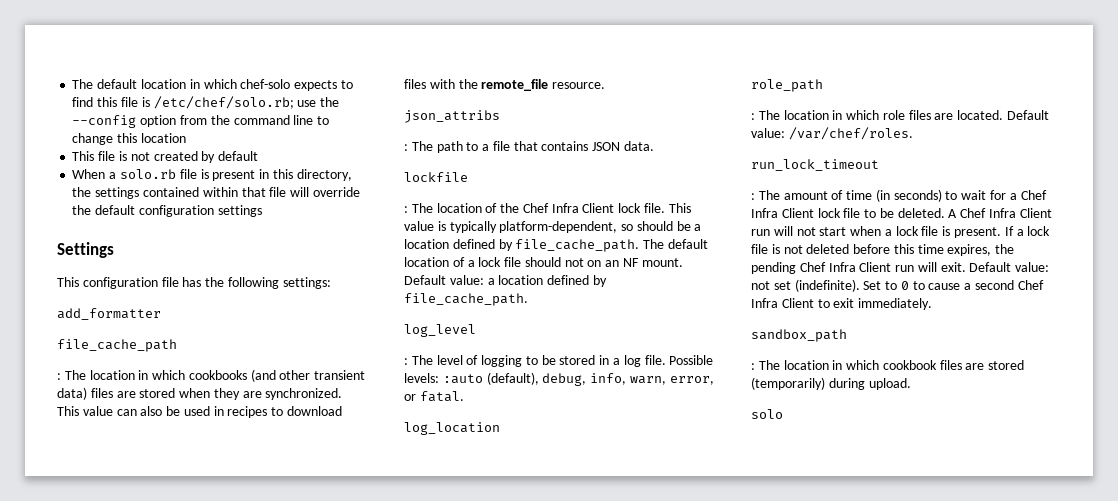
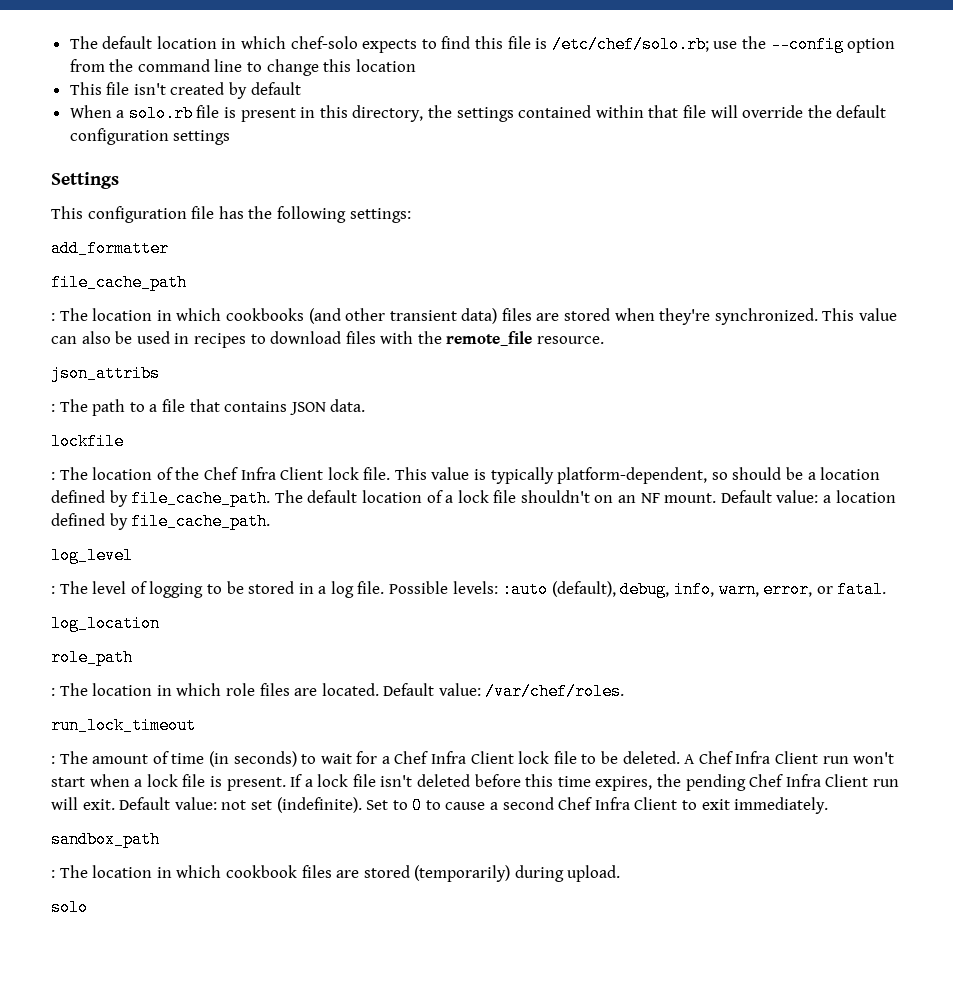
[118,151,150,161] is not -> [133,83,166,95] isn't
[213,388,262,400] they are -> [659,308,711,325] they're
[524,257,584,267] should not -> [520,490,590,503] shouldn't
[773,226,816,236] will not -> [853,752,895,764] won't
[771,244,803,254] is not -> [380,775,413,787] isn't

